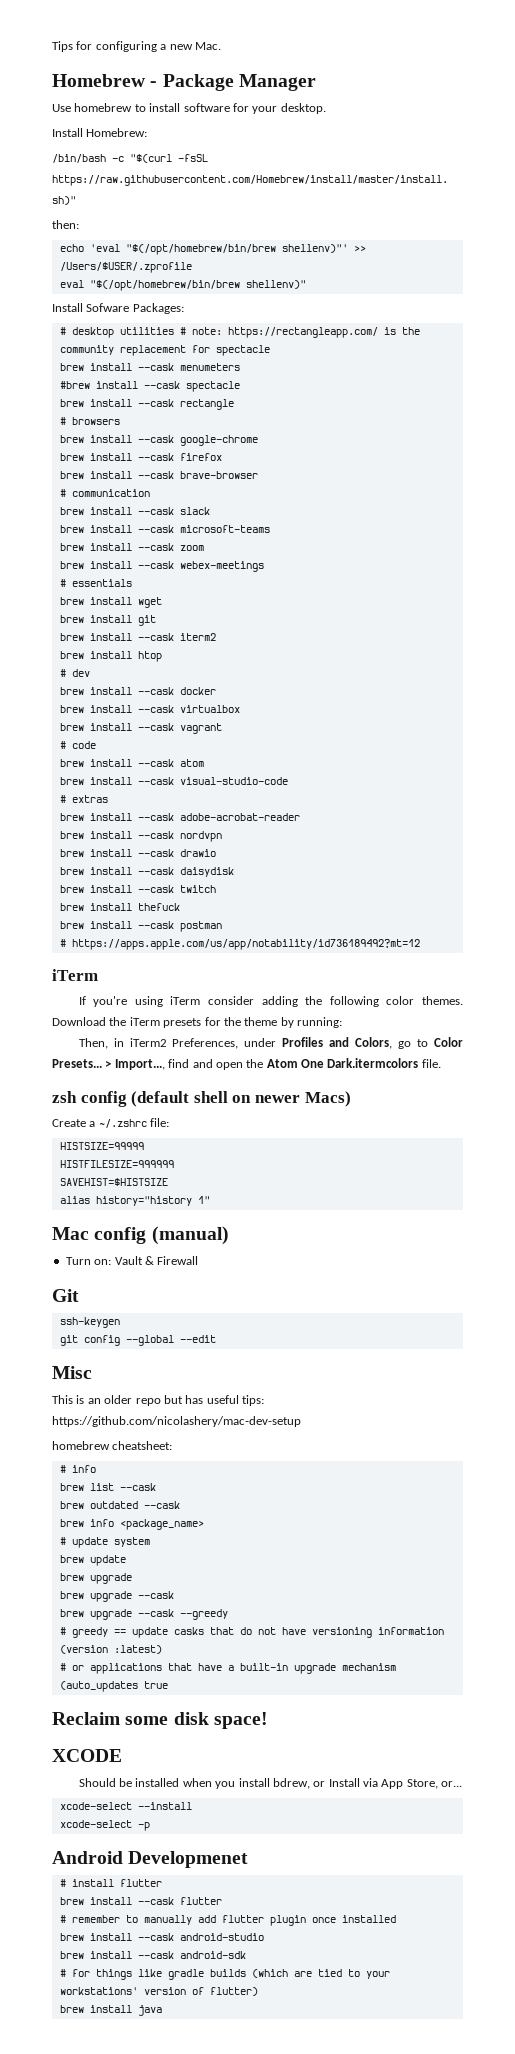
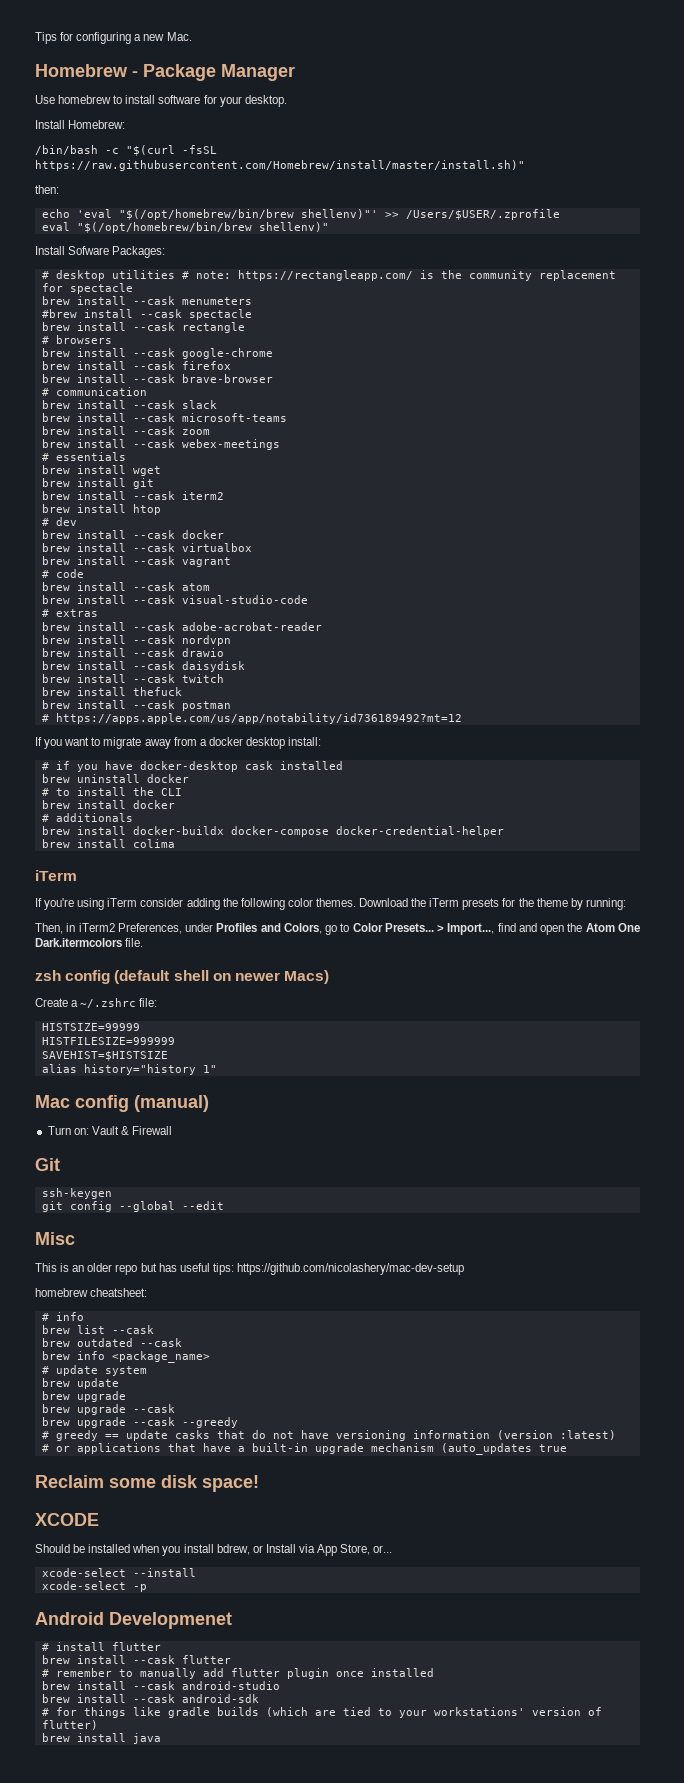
(420, 944) none -> [35,737,322,749] [41,761,343,772] [41,774,189,783] [41,787,182,796] [41,800,175,809] [41,813,133,822] [41,826,504,837] [41,839,175,848] // If you want to migrate away from a docker desktop install: // # if you have docker-desktop cask installed // brew uninstall docker // # to install the CLI // brew install docker // # additionals // brew install docker-buildx docker-compose docker-credential-helper // brew install colima

